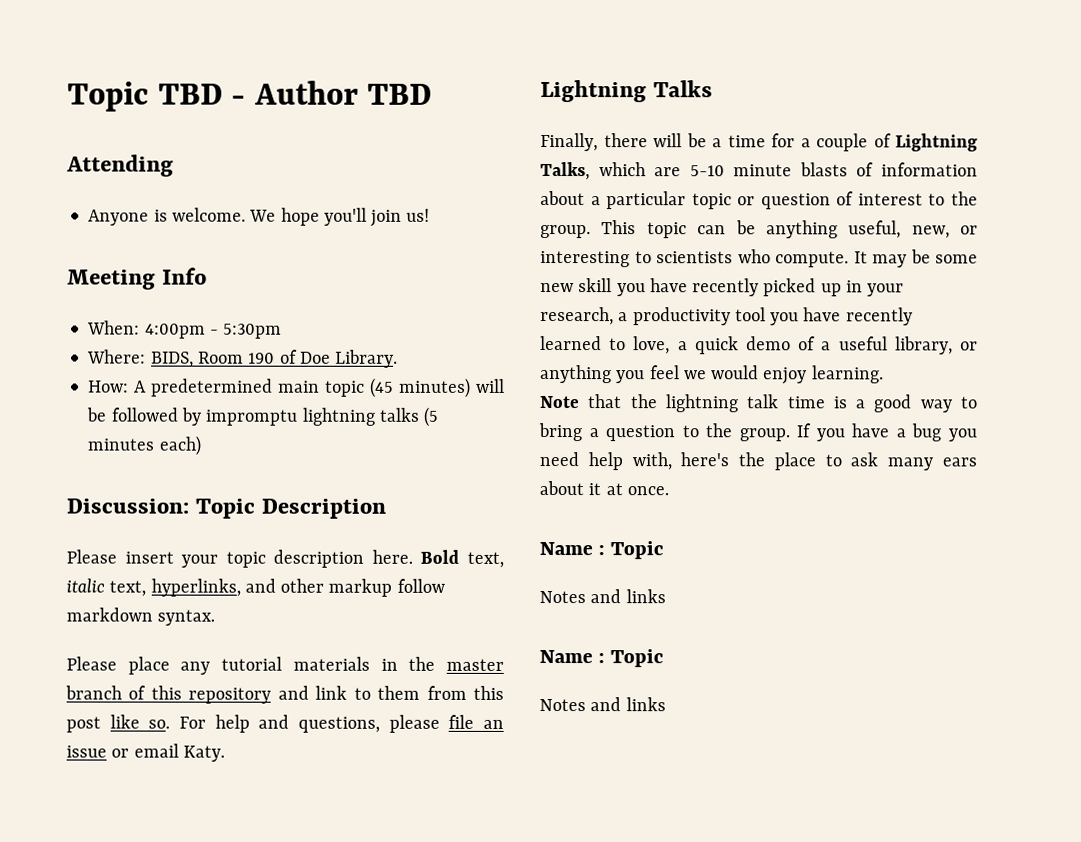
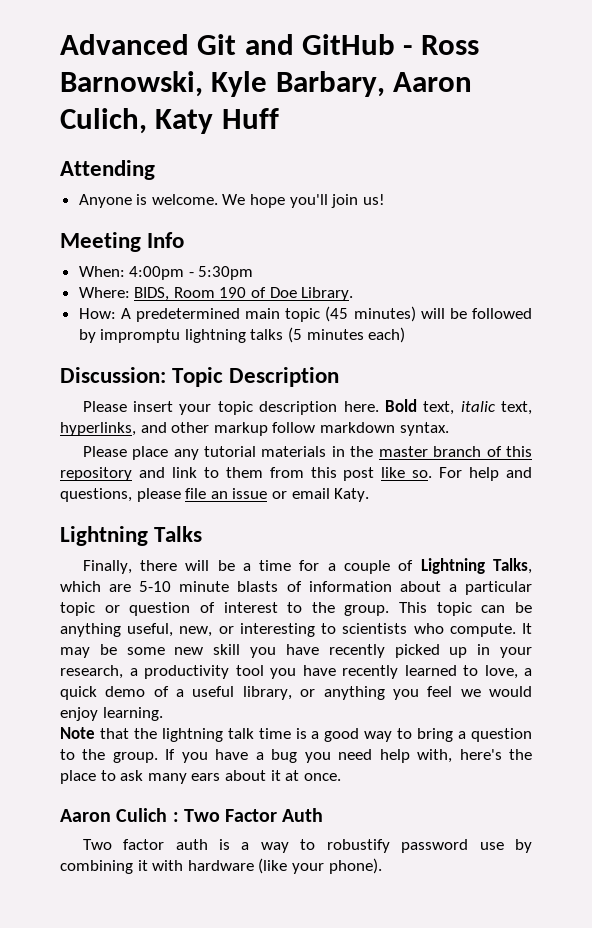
[67,80,433,112] Topic TBD - Author TBD -> [60,34,479,55] [60,71,473,97] [60,108,279,134] Advanced Git and GitHub - Ross Barnowski, Kyle Barbary, Aaron Culich, Katy Huff
[539,541,665,560] [539,589,666,604] [539,649,665,668] [539,697,666,712] Name : Topic // Notes and links // Name : Topic // Notes and links -> [60,808,324,822] [82,839,532,853] [60,858,382,874] Aaron Culich : Two Factor Auth // Two factor auth is a way to robustify password use by combining it with hardware (like your phone).

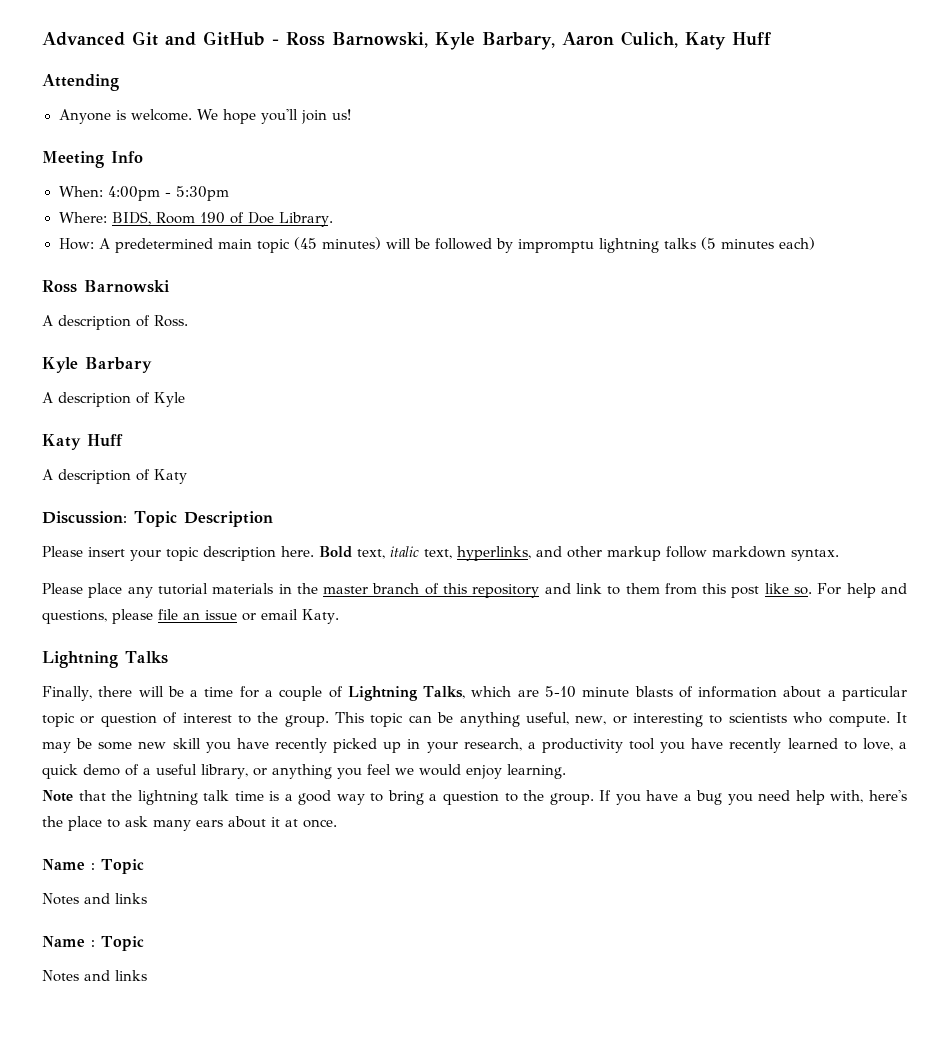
(406, 335) none -> [42,280,170,293] [42,315,188,330] [42,357,152,373] [42,392,185,407] [42,434,123,450] [42,469,187,484] // Ross Barnowski // A description of Ross. // Kyle Barbary // A description of Kyle // Katy Huff // A description of Katy
[60,808,324,822] [82,839,532,853] [60,858,382,874] Aaron Culich : Two Factor Auth // Two factor auth is a way to robustify password use by combining it with hardware (like your phone). -> [42,859,144,874] [42,893,147,905] [42,936,144,951] [42,970,147,982] Name : Topic // Notes and links // Name : Topic // Notes and links

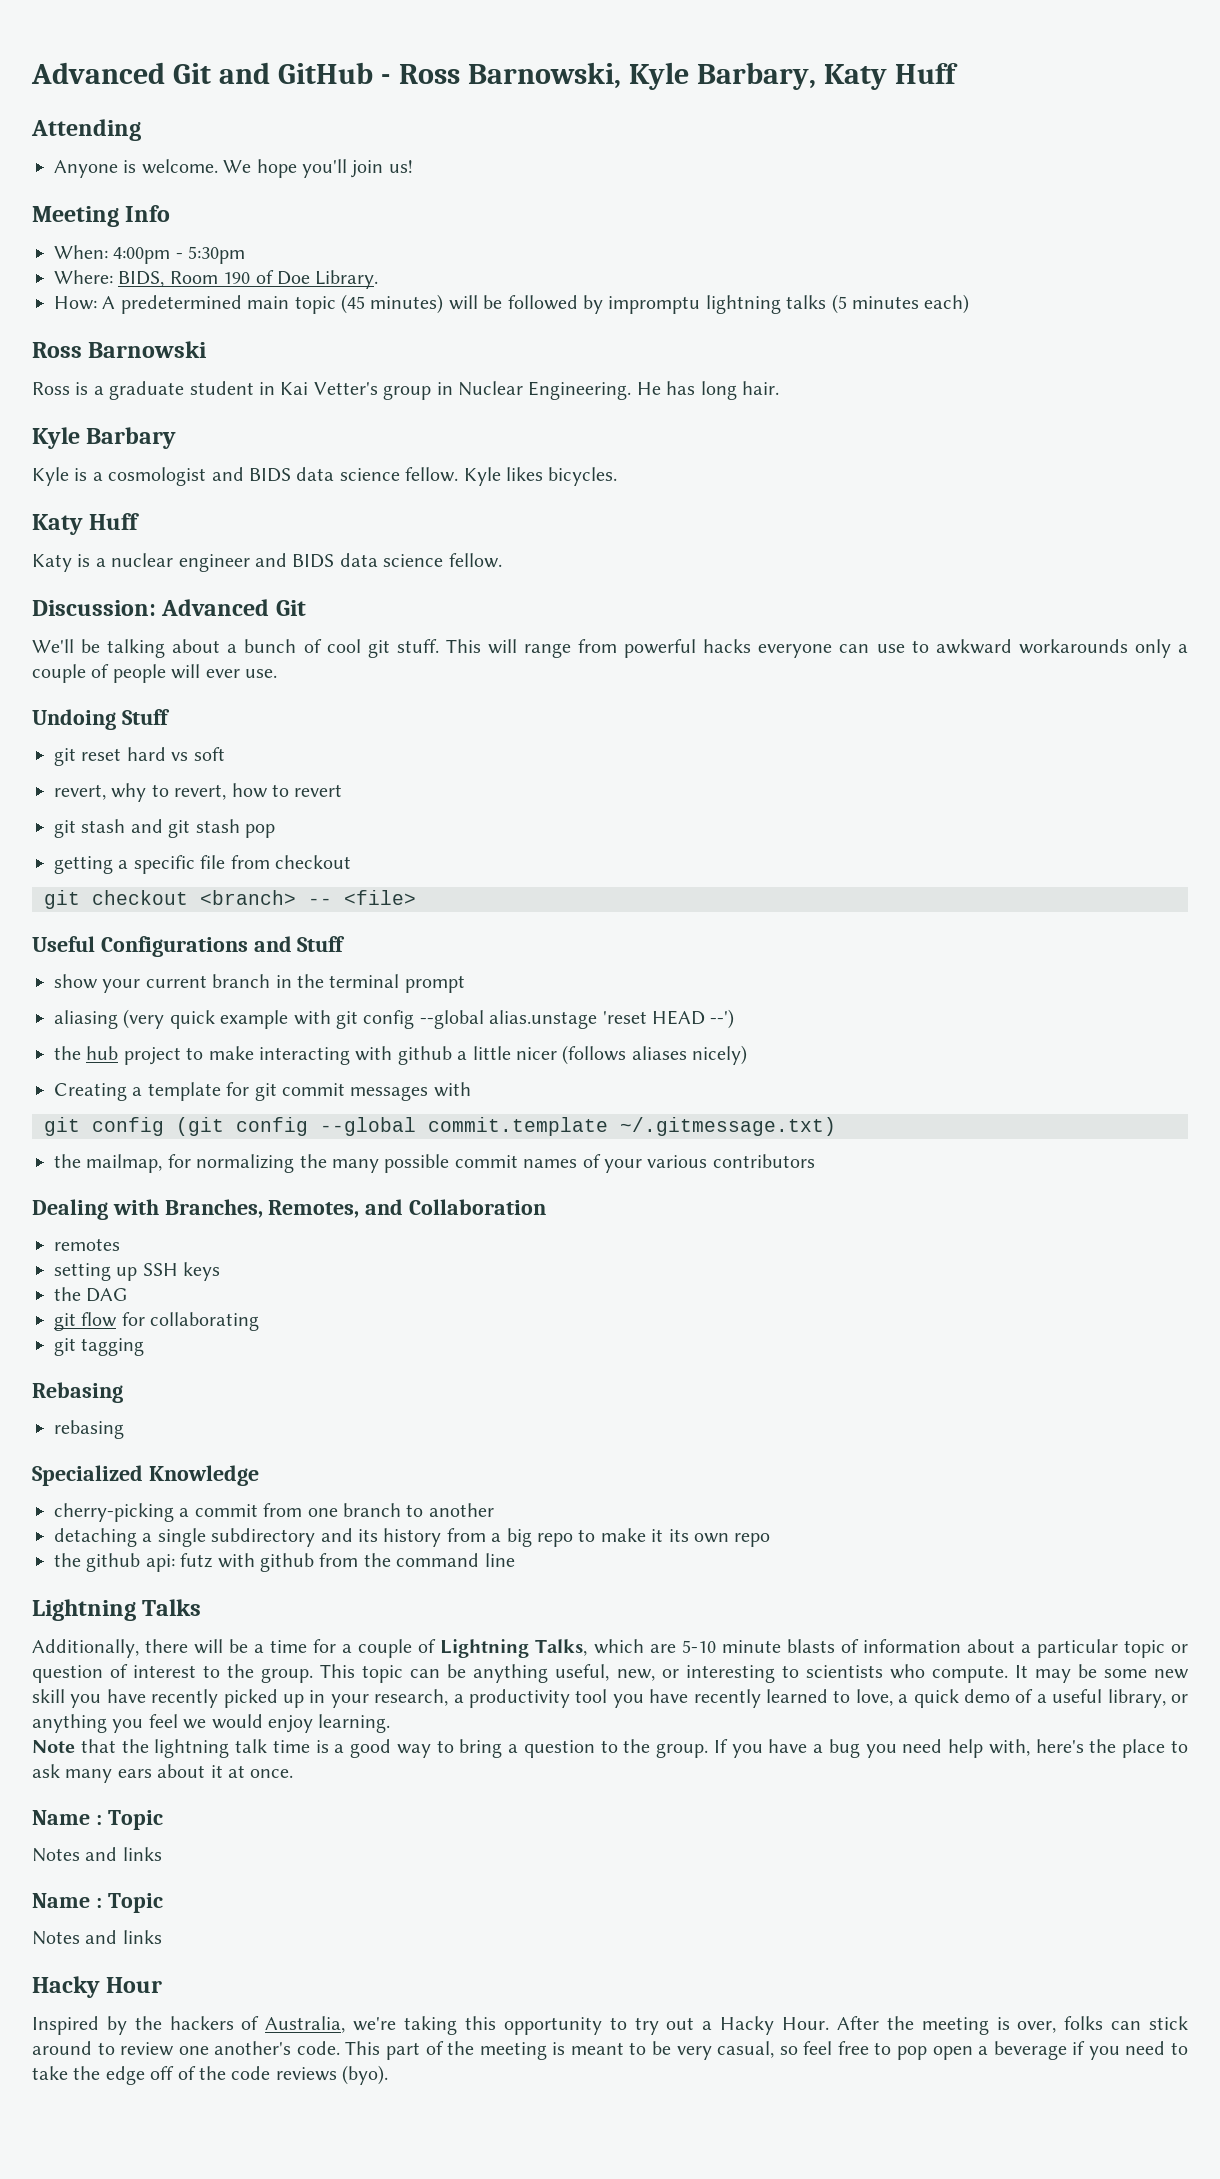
[561,31,678,48] Aaron Culich, -> (816, 76) none
[42,315,188,330] [42,357,152,373] [42,392,185,407] [42,434,123,450] [42,469,187,484] [42,511,273,527] [42,546,839,561] [42,583,908,598] [42,609,339,624] A description of Ross. // Kyle Barbary // A description of Kyle // Katy Huff // A description of Katy // Discussion: Topic Description // Please insert your topic description here. Bold text, italic text, hyperlinks, and other markup follow markdown syntax. // Please place any tutorial materials in the master branch of this repository and link to them from this post like so. For help and questions, please file an issue or email Katy. -> [32,381,779,400] [32,427,177,449] [32,467,618,486] [32,513,140,535] [32,553,502,572] [32,599,306,616] [32,639,1188,658] [32,664,277,683] [32,709,170,730] [54,747,225,766] [54,783,343,802] [54,819,275,838] [54,855,351,874] [44,890,416,909] [32,936,346,957] [54,974,465,993] [54,1009,735,1029] [54,1045,748,1065] [54,1082,471,1101] [44,1117,836,1136] [54,1154,815,1173] [32,1199,547,1220] [54,1238,120,1251] [54,1262,221,1281] [54,1287,128,1302] [54,1312,260,1331] [54,1338,145,1356] [32,1382,123,1403] [54,1420,124,1439] [32,1465,259,1486] [54,1503,494,1522] [54,1528,771,1547] [54,1553,515,1572] Ross is a graduate student in Kai Vetter's group in Nuclear Engineering. He has long hair. // Kyle Barbary // Kyle is a cosmologist and BIDS data science fellow. Kyle likes bicycles. // Katy Huff // Katy is a nuclear engineer and BIDS data science fellow. // Discussion: Advanced Git // We'll be talking about a bunch of cool git stuff. This will range from powerful hacks everyone can use to awkward workarounds only a couple of people will ever use. // Undoing Stuff // git reset hard vs soft // revert, why to revert, how to revert // git stash and git stash pop // getting a specific file from checkout // git checkout <branch> -- <file> // Useful Configurations and Stuff // show your current branch in the terminal prompt // aliasing (very quick example with git config --global alias.unstage 'reset HEAD --') // the hub project to make interacting with github a little nicer (follows aliases nicely) // Creating a template for git commit messages with // git config (git config --global commit.template ~/.gitmessage.txt) // the mailmap, for normalizing the many possible commit names of your various contributors // Dealing with Branches, Remotes, and Collaboration // remotes // setting up SSH keys // the DAG // git flow for collaborating // git tagging // Rebasing // rebasing // Specialized Knowledge // cherry-picking a commit from one branch to another // detaching a single subdirectory and its history from a big repo to make it its own repo // the github api: futz with github from the command line
[42,686,92,701] Finally, -> [32,1639,139,1658] Additionally,
(147, 975) none -> [32,1976,163,1998] [32,2016,1188,2035] [32,2041,1188,2060] [32,2065,389,2085] // Hacky Hour // Inspired by the hackers of Australia, we're taking this opportunity to try out a Hacky Hour. After the meeting is over, folks can stick around to review one another's code. This part of the meeting is meant to be very casual, so feel free to pop open a beverage if you need to take the edge off of the code reviews (byo).

